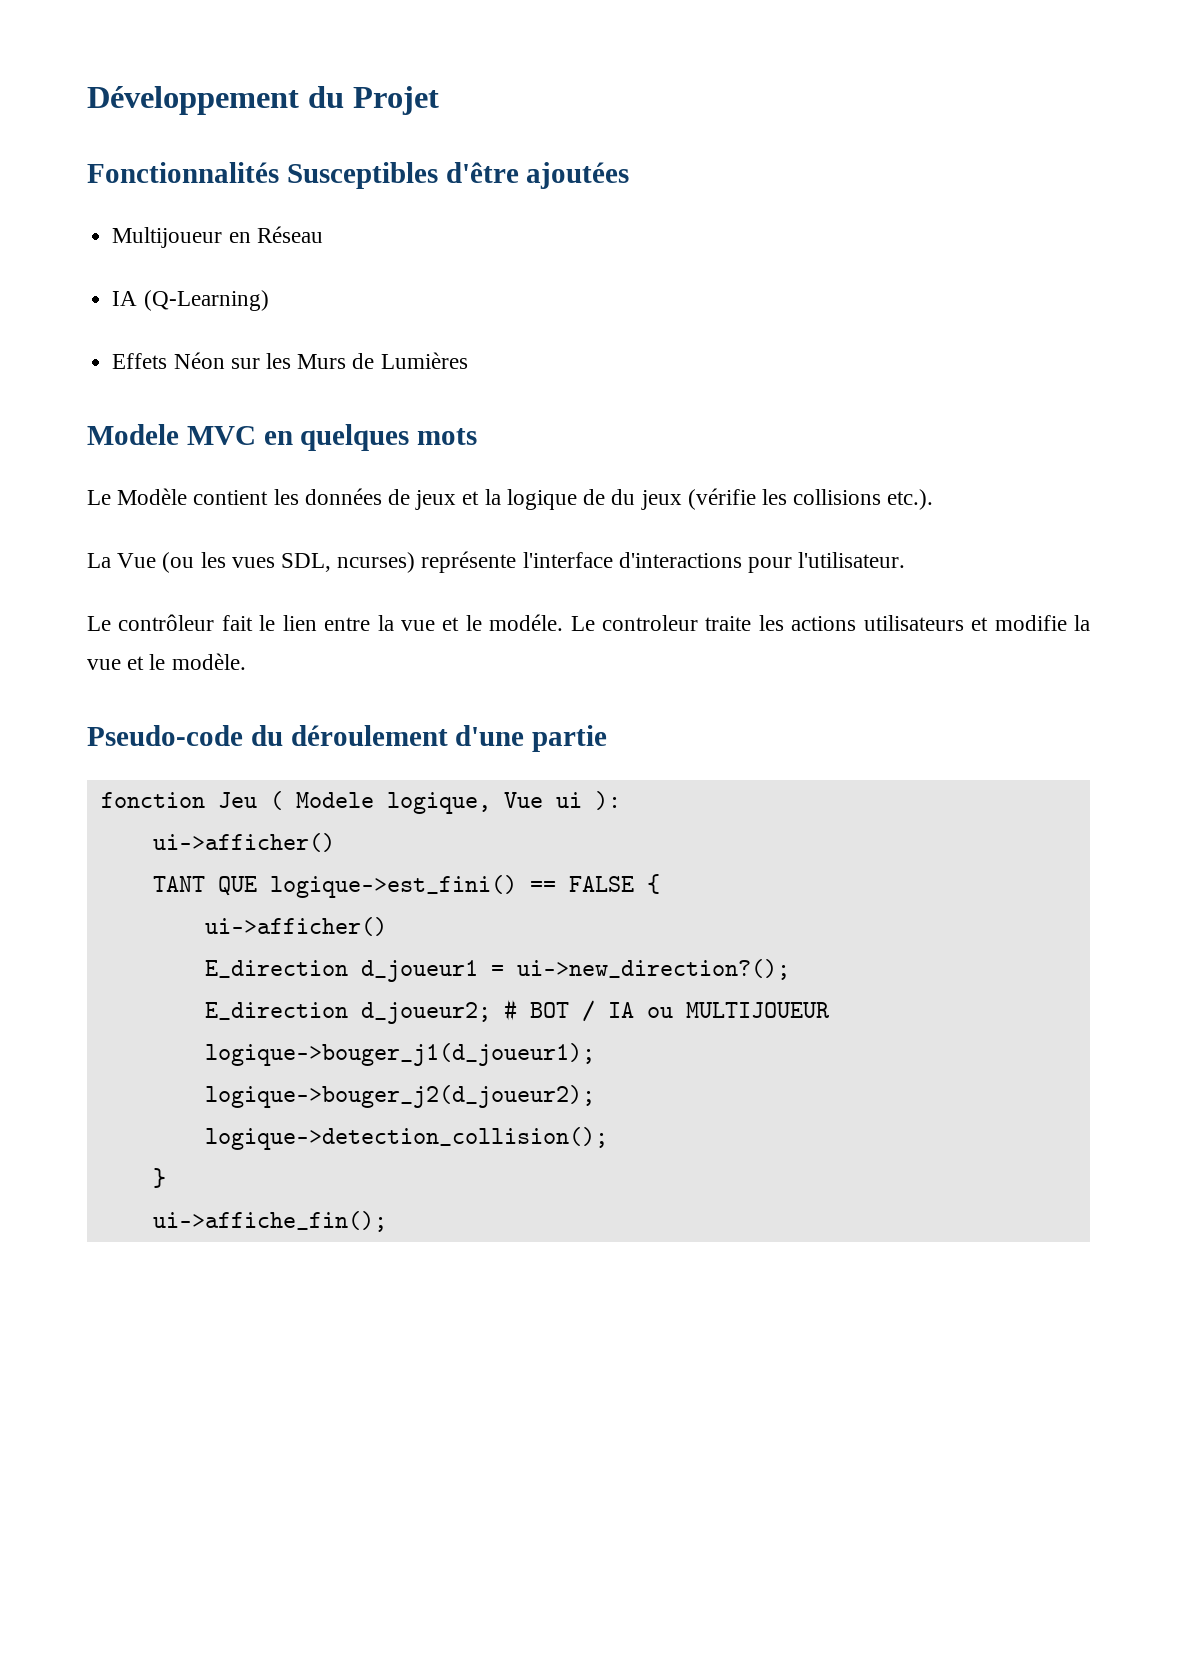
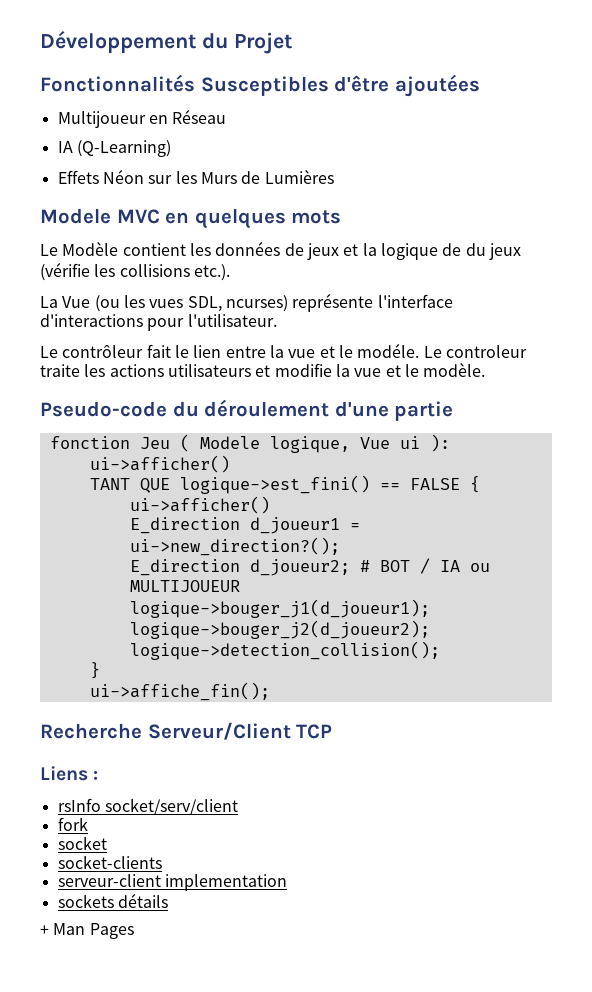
(387, 1221) none -> [40,722,333,740] [40,766,99,781] [57,798,238,815] [57,817,88,831] [57,836,107,850] [57,855,162,869] [57,874,287,891] [57,893,168,908] [40,923,134,939] // Recherche Serveur/Client TCP // Liens : // rsInfo socket/serv/client // fork // socket // socket-clients // serveur-client implementation // sockets détails // + Man Pages

